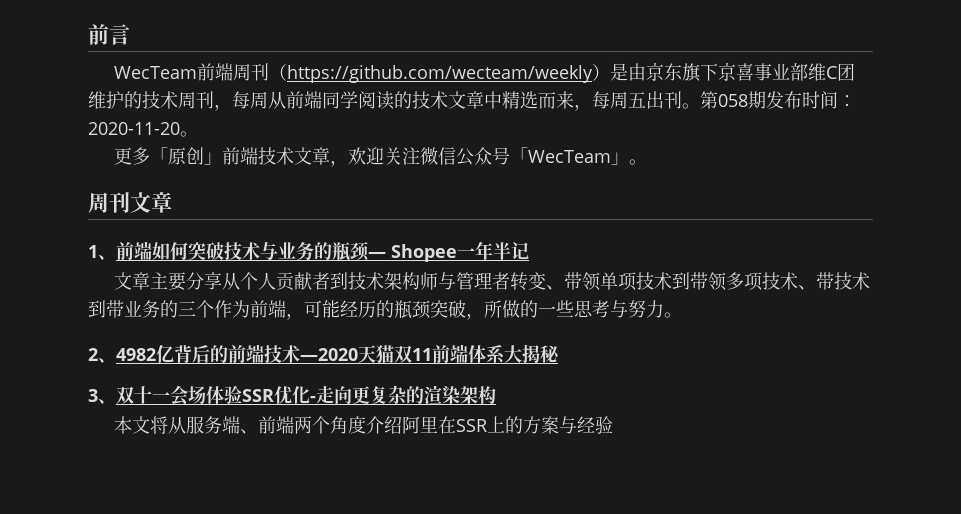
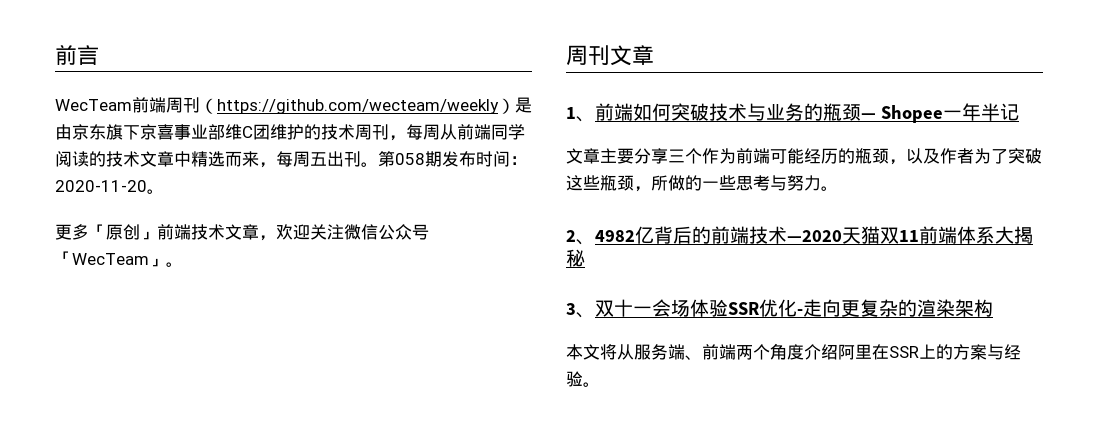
[222,272,871,291] [88,300,178,318] 从个人贡献者到技术架构师与管理者转变、带领单项技术到带领多项技术、带技术到带业务的 -> (668, 156) none
[286,313,304,320] ， -> (770, 156) none
[430,300,466,318] 突破 -> [889,148,1042,165] [566,175,634,191] ，以及作者为了突破这些瓶颈
(614, 425) none -> [583,382,600,387] 。

